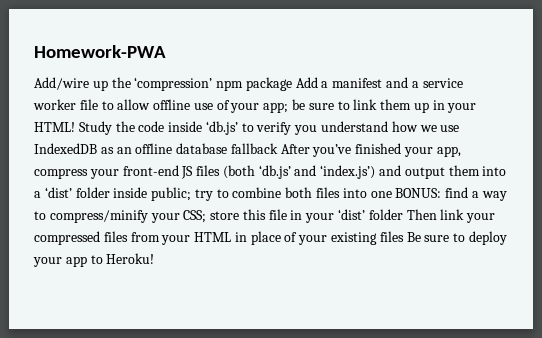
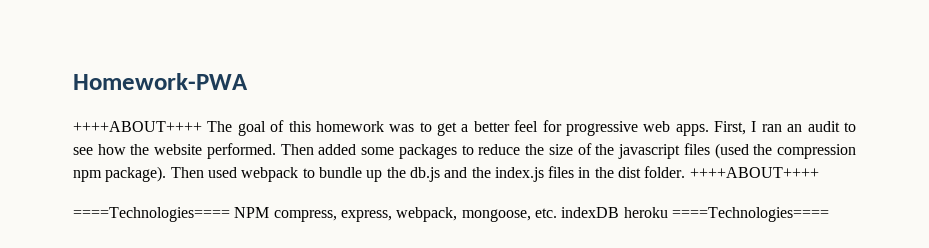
[34,77,463,91] [33,99,477,113] [34,121,460,135] [34,143,461,157] [34,165,507,179] [34,187,507,201] [34,209,496,223] [34,231,507,245] [33,253,155,267] Add/wire up the ‘compression’ npm package Add a manifest and a service worker file to allow offline use of your app; be sure to link them up in your HTML! Study the code inside ‘db.js’ to verify you understand how we use IndexedDB as an offline database fallback After you’ve finished your app, compress your front-end JS files (both ‘db.js’ and ‘index.js’) and output them into a ‘dist’ folder inside public; try to combine both files into one BONUS: find a way to compress/minify your CSS; store this file in your ‘dist’ folder Then link your compressed files from your HTML in place of your existing files Be sure to deploy your app to Heroku! -> [73,120,857,136] [73,143,856,159] [73,166,819,182] [73,207,829,222] ++++ABOUT++++ The goal of this homework was to get a better feel for progressive web apps. First, I ran an audit to see how the website performed. Then added some packages to reduce the size of the javascript files (used the compression npm package). Then used webpack to bundle up the db.js and the index.js files in the dist folder. ++++ABOUT++++ // ====Technologies==== NPM compress, express, webpack, mongoose, etc. indexDB heroku ====Technologies====

